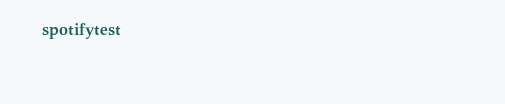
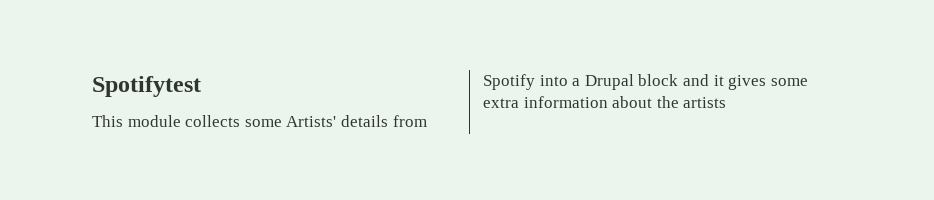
[42,23,121,39] spotifytest -> [92,76,201,97] [92,115,427,127] [483,74,808,90] [483,96,727,108] Spotifytest // This module collects some Artists' details from Spotify into a Drupal block and it gives some extra information about the artists

